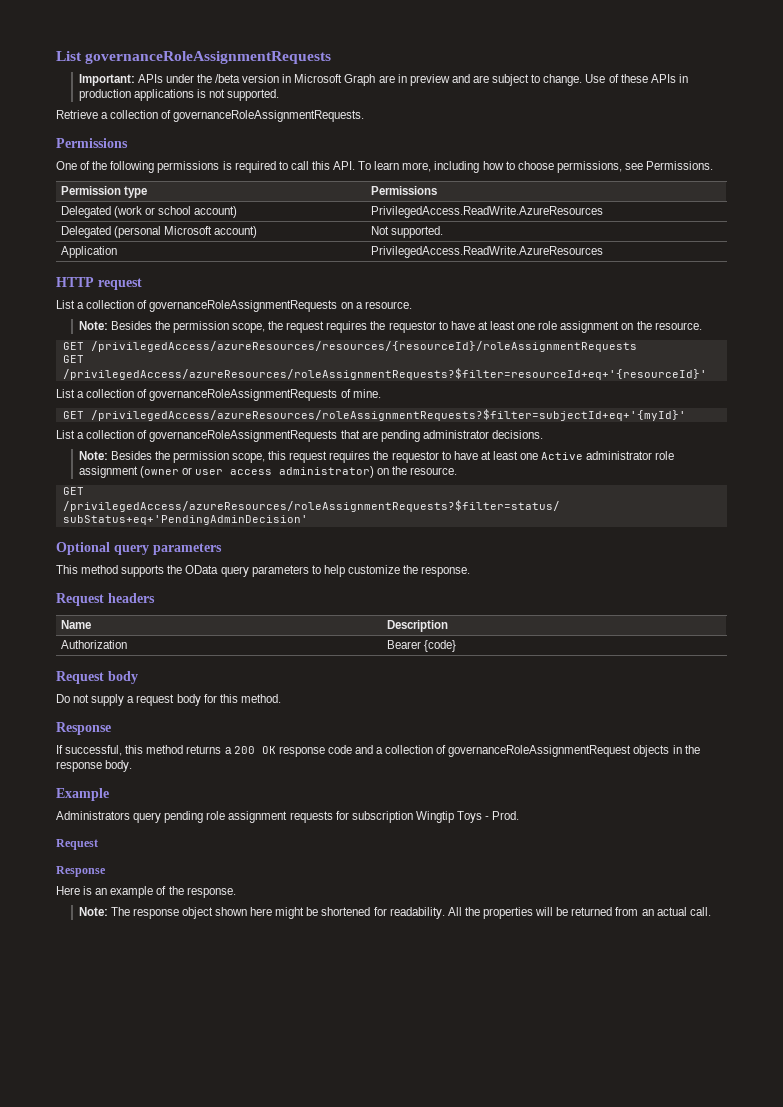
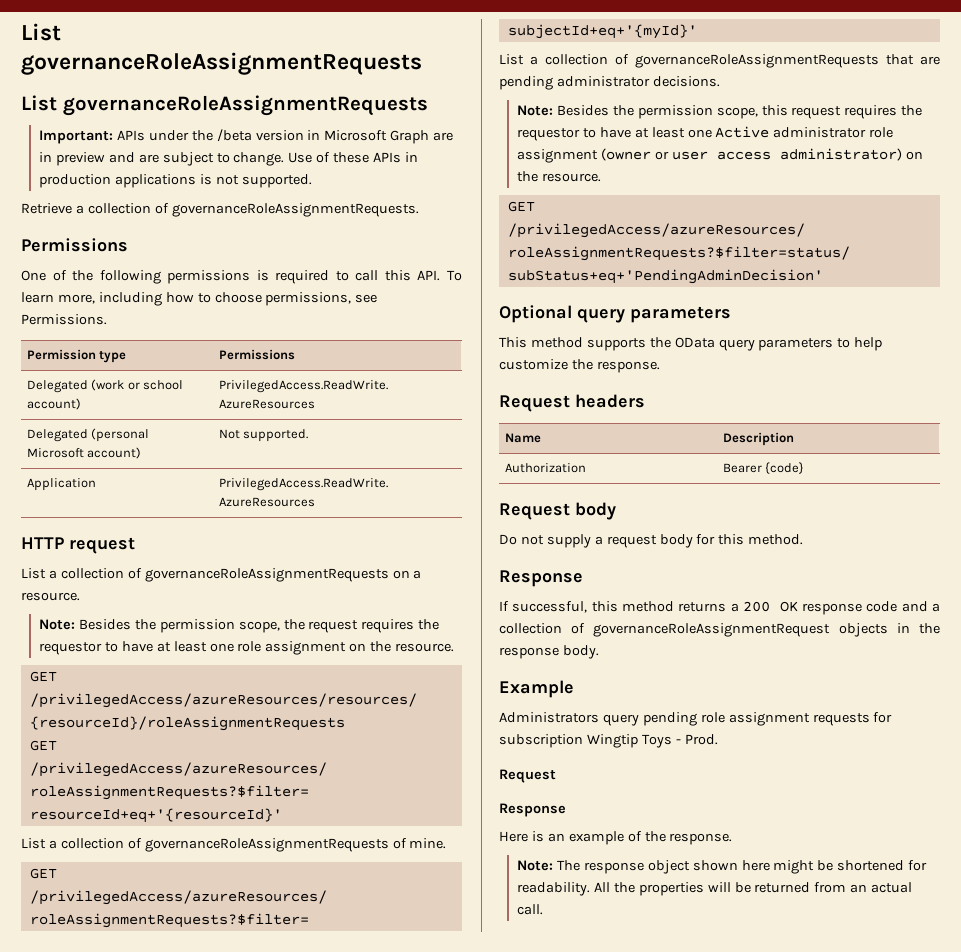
[56,51,332,64] List governanceRoleAssignmentRequests -> [21,23,61,41] [21,52,422,75] [21,95,428,116] List governanceRoleAssignmentRequests // List governanceRoleAssignmentRequests

